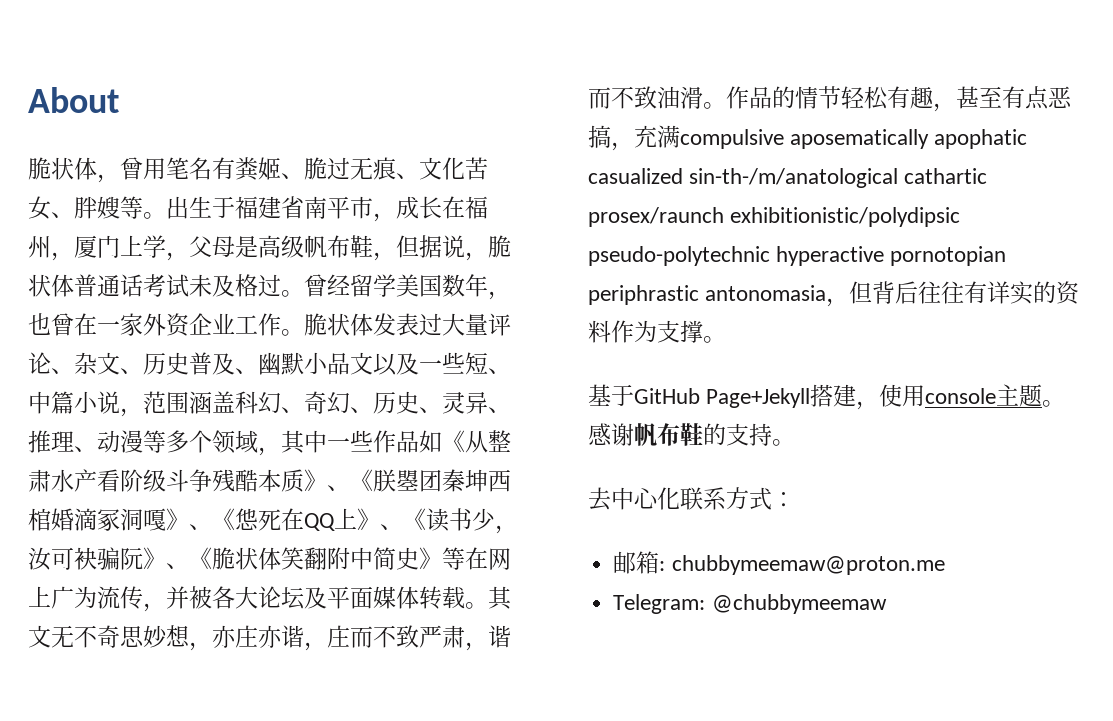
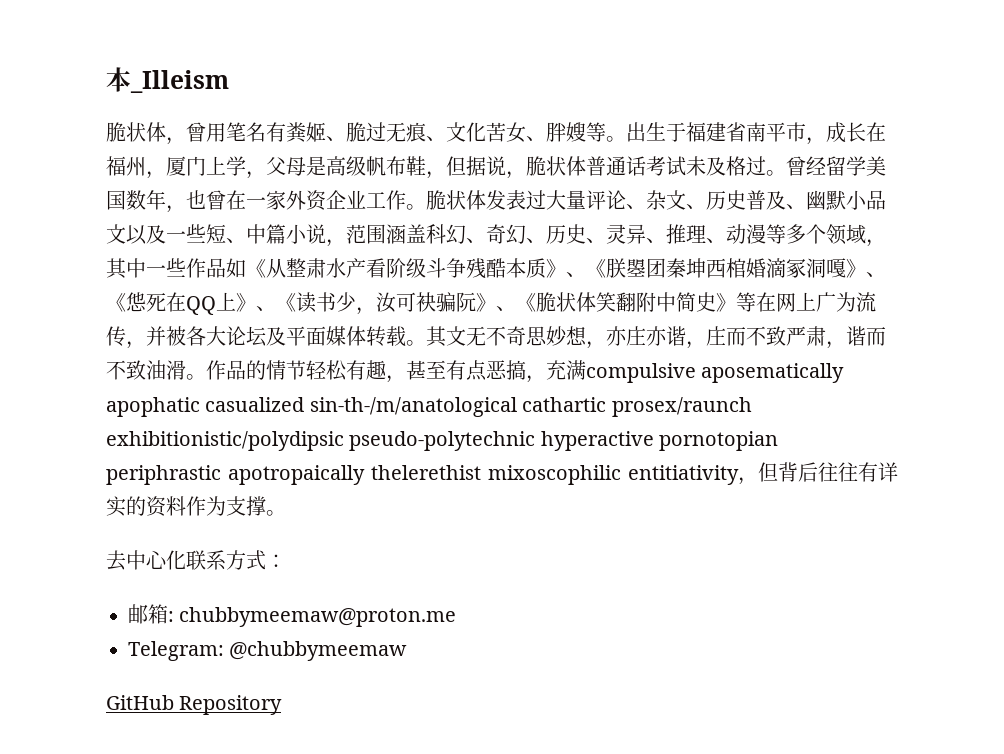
[28,87,119,113] About -> [106,67,229,93] 本_Illeism
[705,285,827,301] antonomasia -> [228,465,739,485] apotropaically thelerethist mixoscophilic entitiativity
[588,384,1066,410] [588,423,795,446] // 基于GitHub Page+Jekyll搭建，使用console主题。感谢帆布鞋的支持。 -> (286, 513) none
(887, 604) none -> [106,695,283,715] // GitHub Repository

